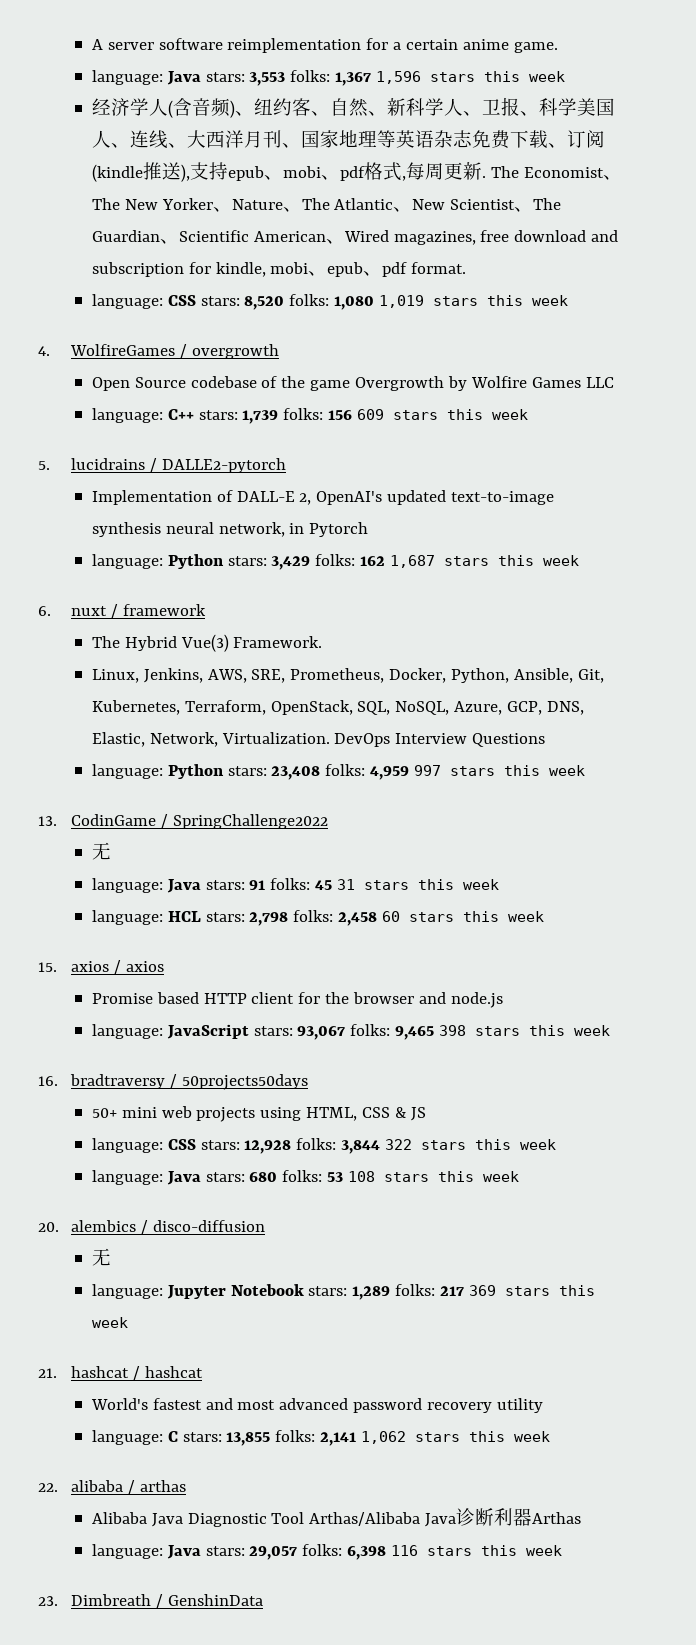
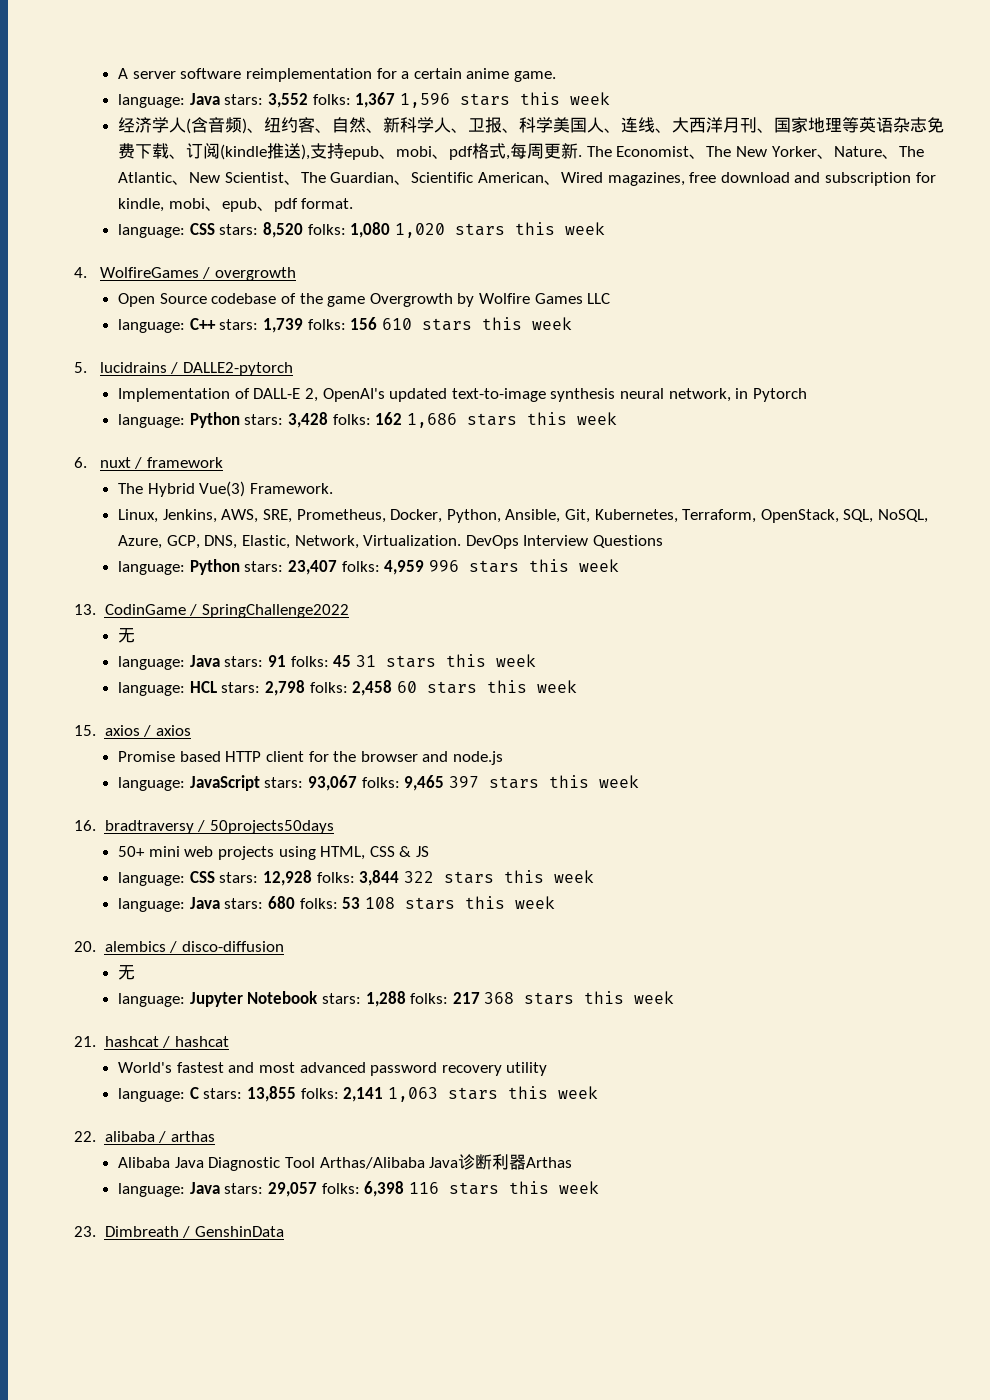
[249,72,286,86] 3,553 -> [267,93,308,108] 3,552
[379,295,425,308] 1,019 -> [394,223,445,238] 1,020
[357,409,385,420] 609 -> [381,318,412,330] 610
[271,556,311,570] 3,429 -> [287,412,328,428] 3,428
[390,555,436,568] 1,687 -> [406,413,457,428] 1,686
[271,766,321,780] 23,408 -> [287,560,337,575] 23,407
[414,765,442,776] 997 -> [428,560,459,572] 996
[439,1025,467,1036] 398 -> [448,776,479,788] 397
[352,1286,391,1300] 1,289 -> [365,991,406,1007] 1,288
[469,1285,497,1296] 369 -> [484,992,515,1004] 368
[361,1431,407,1444] 1,062 -> [387,1087,438,1102] 1,063

